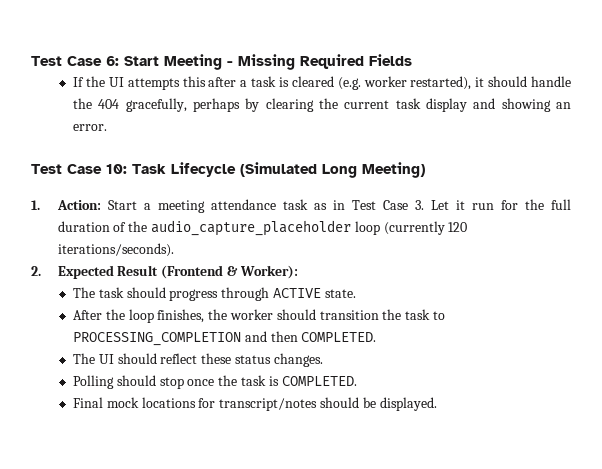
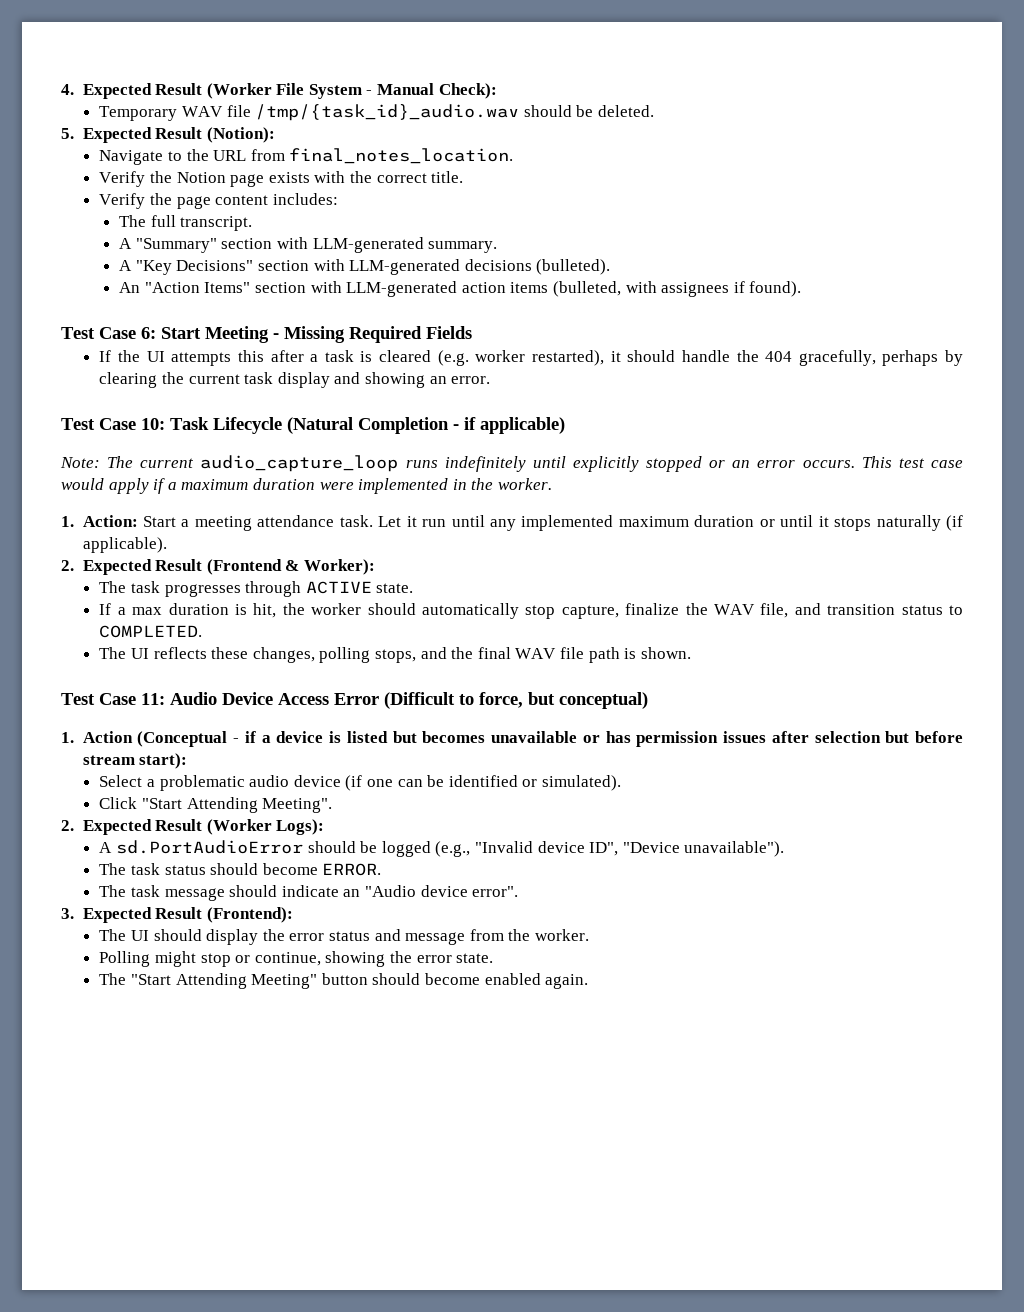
(31, 61) none -> [61,83,497,99] [99,104,655,121] [61,127,275,143] [99,148,514,165] [99,171,464,187] [99,193,338,209] [119,215,253,231] [119,237,498,253] [119,259,611,275] [119,281,802,297] 4. Expected Result (Worker File System - Manual Check): // Temporary WAV file /tmp/{task_id}_audio.wav should be deleted. // 5. Expected Result (Notion): // Navigate to the URL from final_notes_location. // Verify the Notion page exists with the correct title. // Verify the page content includes: // The full transcript. // A "Summary" section with LLM-generated summary. // A "Key Decisions" section with LLM-generated decisions (bulleted). // An "Action Items" section with LLM-generated action items (bulleted, with assignees if found). //
[240,162,425,178] (Simulated Long Meeting) -> [287,417,565,434] [60,455,963,472] [61,478,552,494] (Natural Completion - if applicable) // Note: The current audio_capture_loop runs indefinitely until explicitly stopped or an error occurs. This test case would apply if a maximum duration were implemented in the worker.
[282,199,571,210] [57,220,468,236] [57,243,174,257] task as in Test Case 3. Let it run for the full duration of the audio_capture_placeholder loop (currently 120 iterations/seconds). -> [339,515,963,531] [82,537,167,553] task. Let it run until any implemented maximum duration or until it stops naturally (if applicable).
[126,287,219,301] should progress -> [164,584,241,597] progresses
[73,309,445,323] [73,331,377,346] [73,353,323,367] [73,375,357,389] [73,397,437,411] After the loop finishes, the worker should transition the task to PROCESSING_COMPLETION and then COMPLETED. // The UI should reflect these status changes. // Polling should stop once the task is COMPLETED. // Final mock locations for transcript/notes should be displayed. -> [99,603,963,619] [99,625,203,638] [99,647,691,663] [61,692,648,709] [61,731,963,747] [82,753,188,769] [99,775,621,791] [99,797,333,813] [61,819,325,835] [99,840,785,857] [99,863,382,876] [99,885,519,901] [61,907,293,923] [99,929,589,945] [99,951,494,967] [99,973,589,989] If a max duration is hit, the worker should automatically stop capture, finalize the WAV file, and transition status to COMPLETED. // The UI reflects these changes, polling stops, and the final WAV file path is shown. // Test Case 11: Audio Device Access Error (Difficult to force, but conceptual) // 1. Action (Conceptual - if a device is listed but becomes unavailable or has permission issues after selection but before stream start): // Select a problematic audio device (if one can be identified or simulated). // Click "Start Attending Meeting". // 2. Expected Result (Worker Logs): // A sd.PortAudioError should be logged (e.g., "Invalid device ID", "Device unavailable"). // The task status should become ERROR. // The task message should indicate an "Audio device error". // 3. Expected Result (Frontend): // The UI should display the error status and message from the worker. // Polling might stop or continue, showing the error state. // The "Start Attending Meeting" button should become enabled again.

